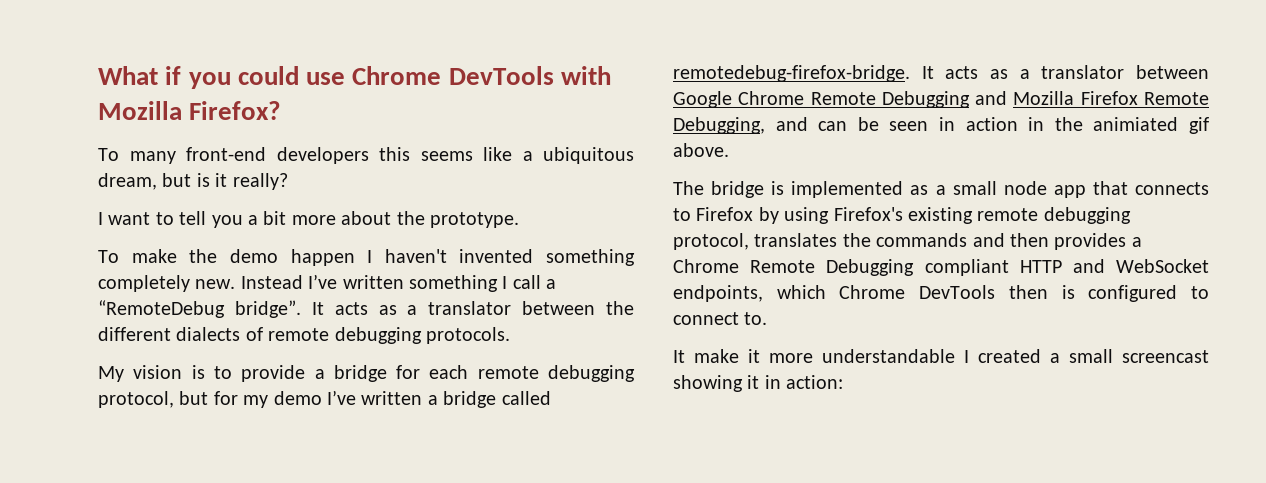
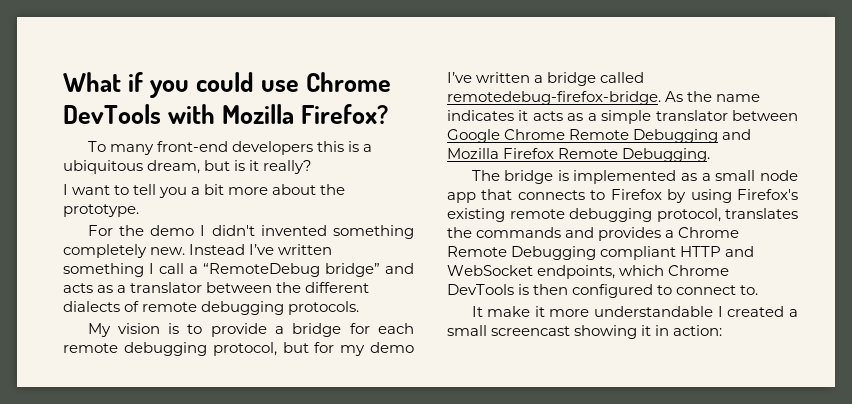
[420,147,512,161] seems like -> [347,141,359,152] is
[98,249,447,266] To make the demo happen I haven't -> [87,225,255,236] For the demo I didn't
[234,300,324,318] bridge”. It -> [325,263,414,277] bridge” and
[921,66,1030,79] It acts as a -> [665,91,761,102] [447,110,652,124] As the name indicates it acts as a simple
[673,117,1209,134] [673,143,729,157] Debugging, and can be seen in action in the animiated gif above. -> [622,148,711,162] Debugging.
[1010,233,1049,247] then -> (595, 232) none
[1008,285,1075,299] then is -> [518,284,569,295] is then

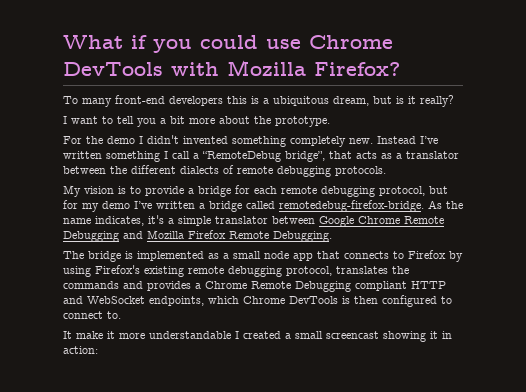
[325,263,414,277] bridge” and -> [285,151,352,162] bridge”, that
[447,110,584,121] indicates it acts as -> [95,215,164,226] indicates, it's

